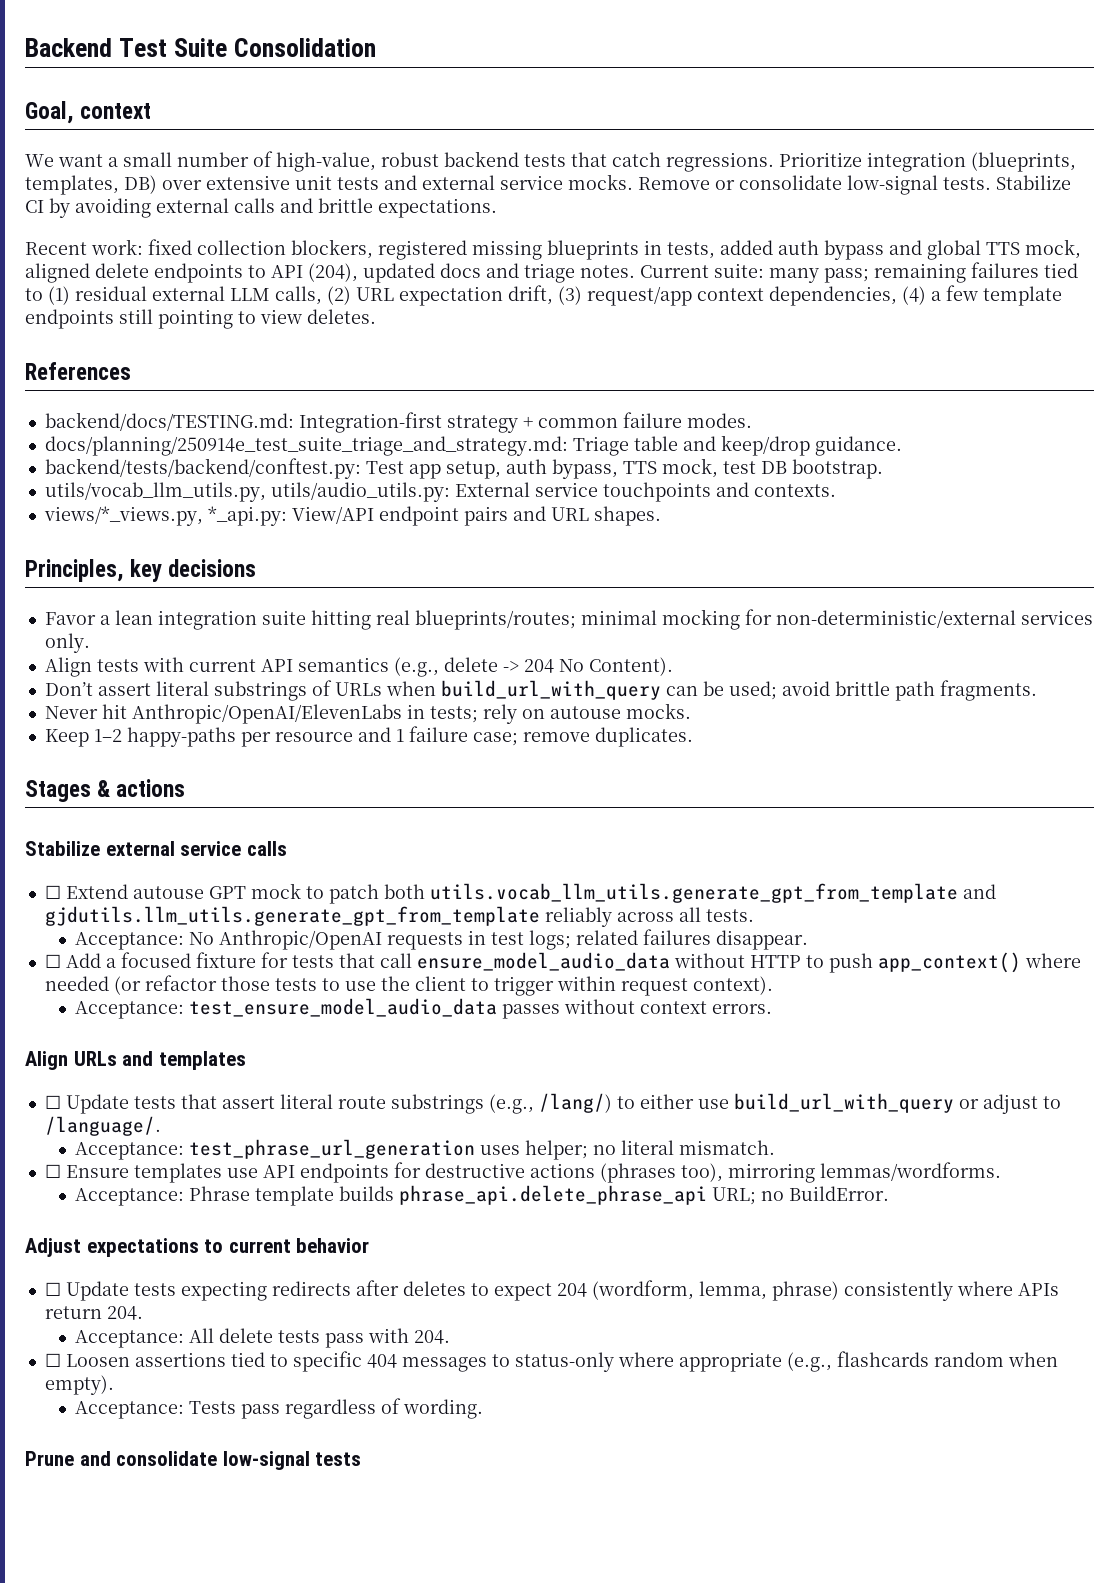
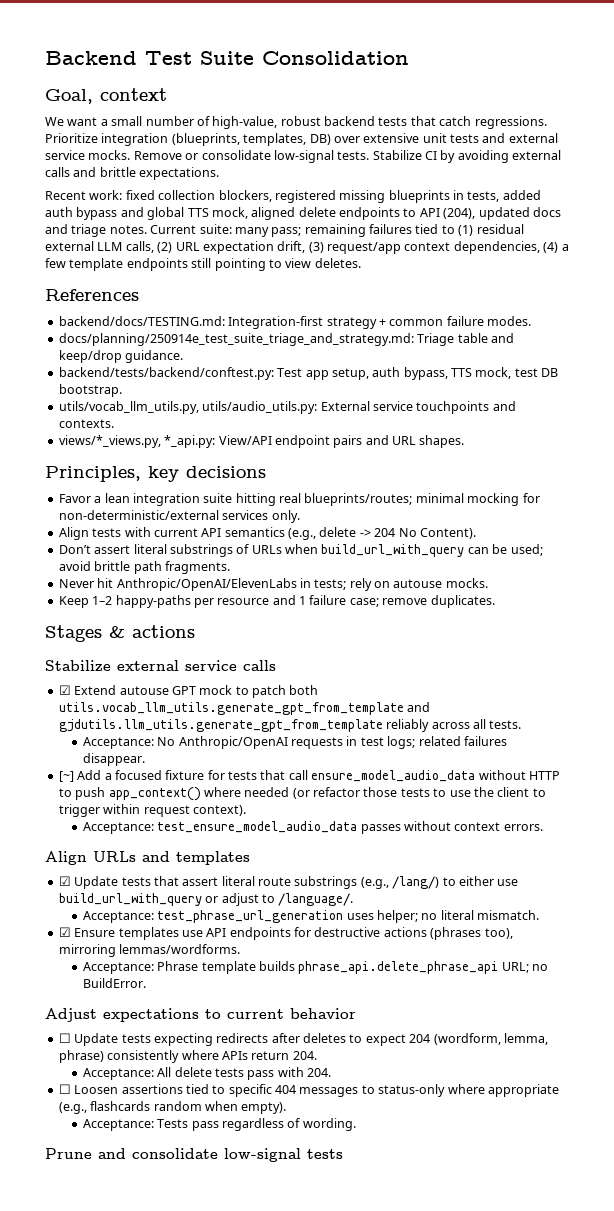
[44,885,61,899] ☐ -> [58,685,71,695] ☑
[44,954,61,968] ☐ -> [58,771,74,782] [~]
[44,1095,61,1109] ☐ -> [58,876,71,886] ☑
[44,1164,61,1178] ☐ -> [58,927,71,937] ☑

